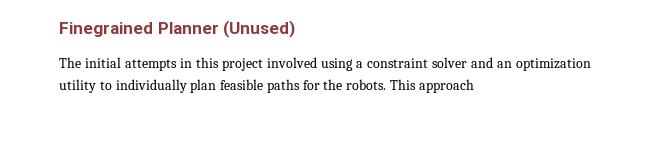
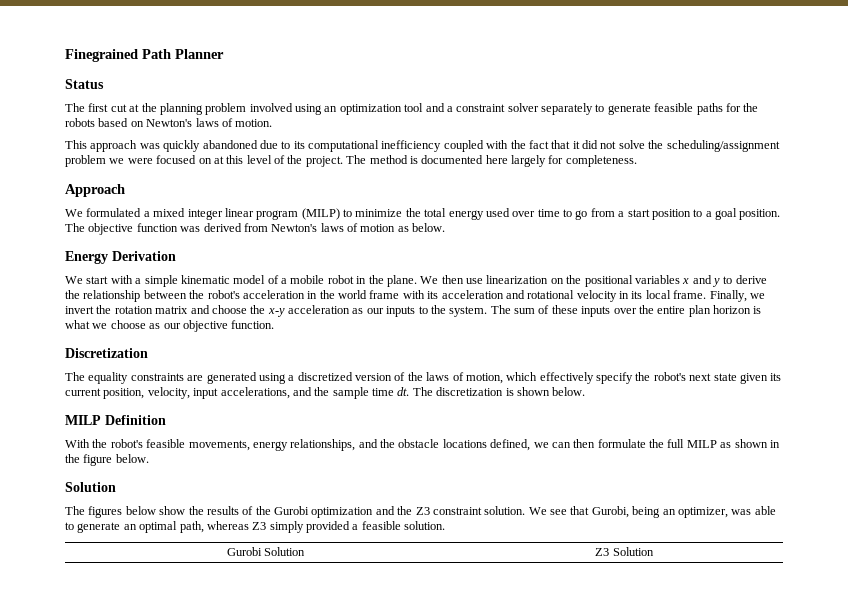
(153, 29) none -> [142,49,171,59] Path
[223,20,296,38] [59,57,591,71] [59,79,474,93] (Unused) // The initial attempts in this project involved using a constraint solver and an optimization utility to individually plan feasible paths for the robots. This approach -> [65,79,104,89] [65,103,759,115] [65,118,273,127] [65,140,780,152] [65,155,637,167] [65,184,125,197] [65,208,781,220] [65,223,446,235] [65,251,176,264] [65,275,767,287] [65,290,765,302] [65,305,762,317] [65,320,275,332] [65,348,148,358] [65,372,782,384] [65,387,586,399] [65,415,166,425] [65,439,780,451] [65,454,149,466] [65,482,116,492] [65,506,776,518] [65,521,446,533] [226,547,306,556] [595,547,654,556] // Status // The first cut at the planning problem involved using an optimization tool and a constraint solver separately to generate feasible paths for the robots based on Newton's laws of motion. // This approach was quickly abandoned due to its computational inefficiency coupled with the fact that it did not solve the scheduling/assignment problem we were focused on at this level of the project. The method is documented here largely for completeness. // Approach // We formulated a mixed integer linear program (MILP) to minimize the total energy used over time to go from a start position to a goal position. The objective function was derived from Newton's laws of motion as below. // Energy Derivation // We start with a simple kinematic model of a mobile robot in the plane. We then use linearization on the positional variables x and y to derive the relationship between the robot's acceleration in the world frame with its acceleration and rotational velocity in its local frame. Finally, we invert the rotation matrix and choose the x-y acceleration as our inputs to the system. The sum of these inputs over the entire plan horizon is what we choose as our objective function. // Discretization // The equality constraints are generated using a discretized version of the laws of motion, which effectively specify the robot's next state given its current position, velocity, input accelerations, and the sample time dt. The discretization is shown below. // MILP Definition // With the robot's feasible movements, energy relationships, and the obstacle locations defined, we can then formulate the full MILP as shown in the figure below. // Solution // The figures below show the results of the Gurobi optimization and the Z3 constraint solution. We see that Gurobi, being an optimizer, was able to generate an optimal path, whereas Z3 simply provided a feasible solution. // Gurobi Solution | Z3 Solution

